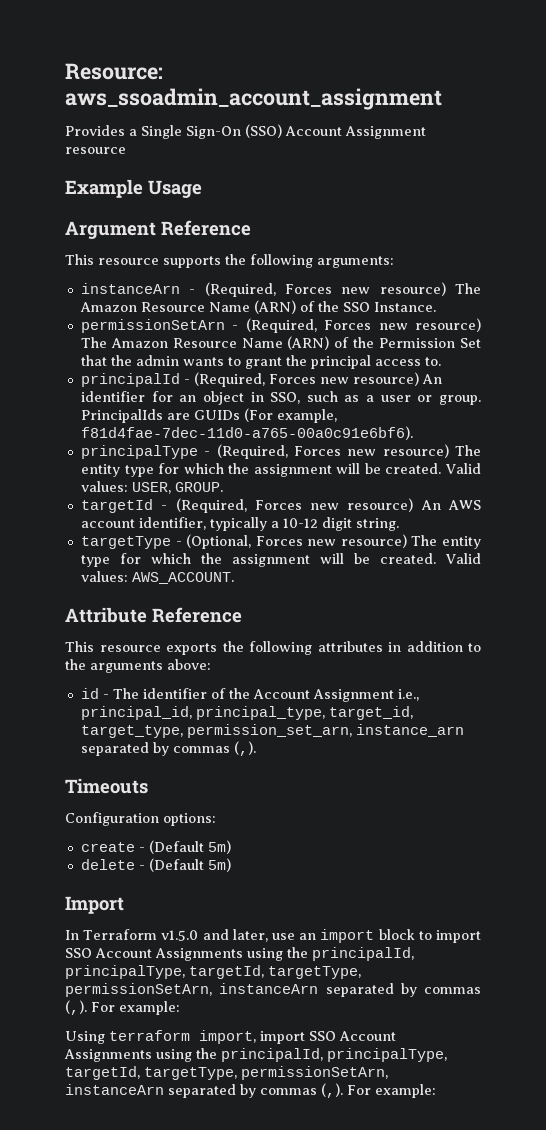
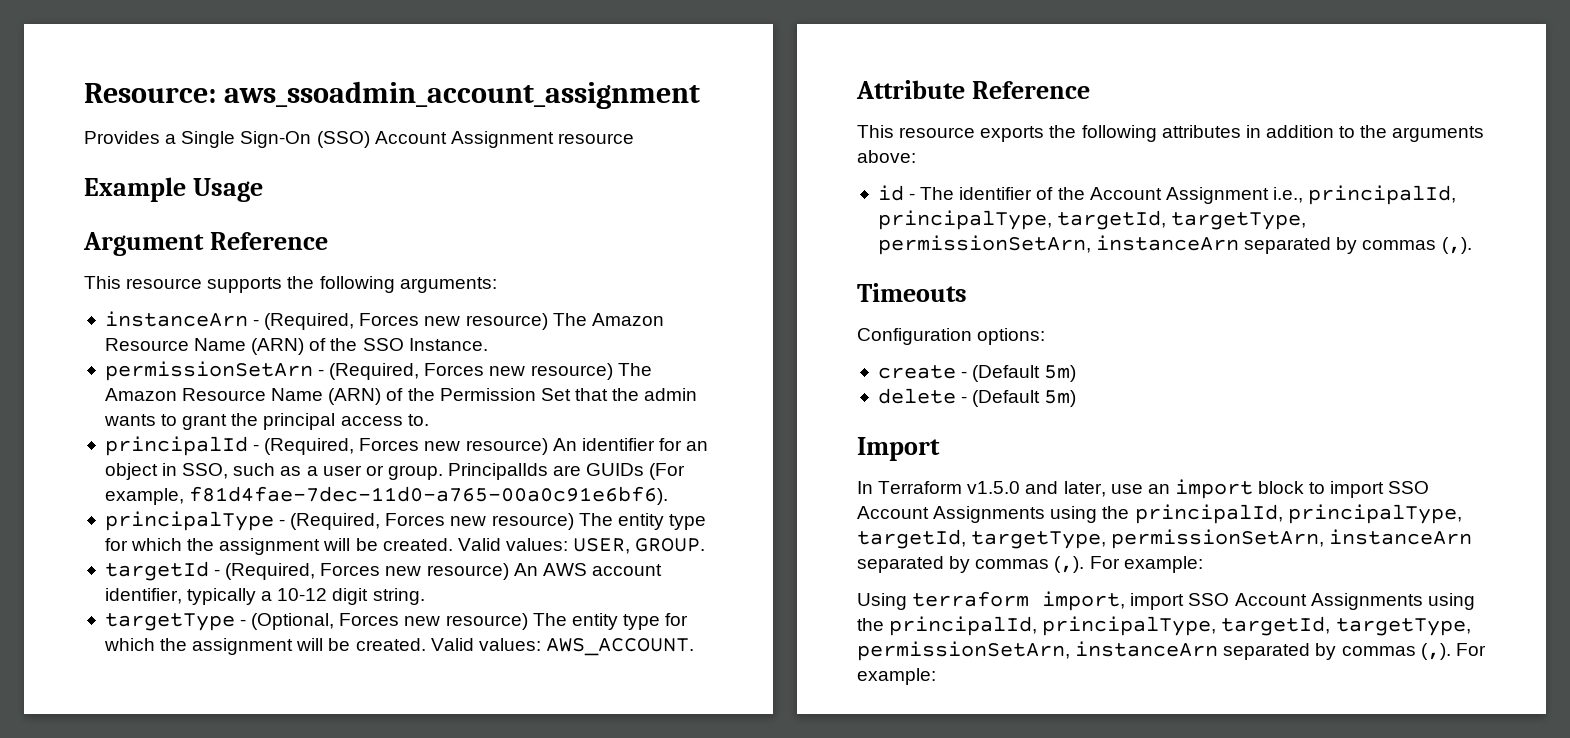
[80,706,413,720] [80,724,464,738] principal_id, principal_type, target_id, target_type, permission_set_arn, instance_arn -> [1308,185,1457,205] [877,210,1307,230] [877,235,1240,255] principalId, principalType, targetId, targetType, permissionSetArn, instanceArn

